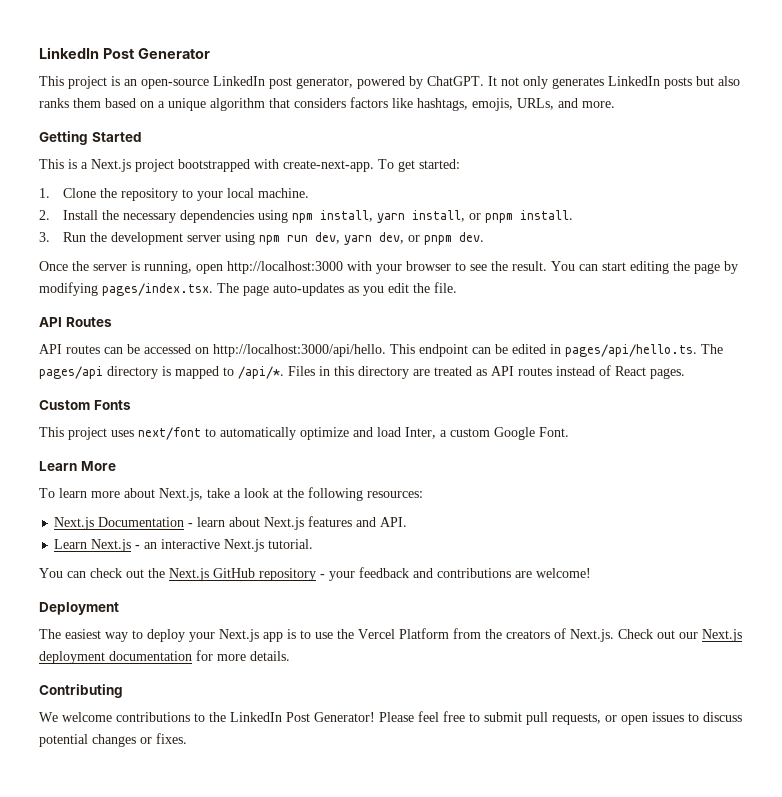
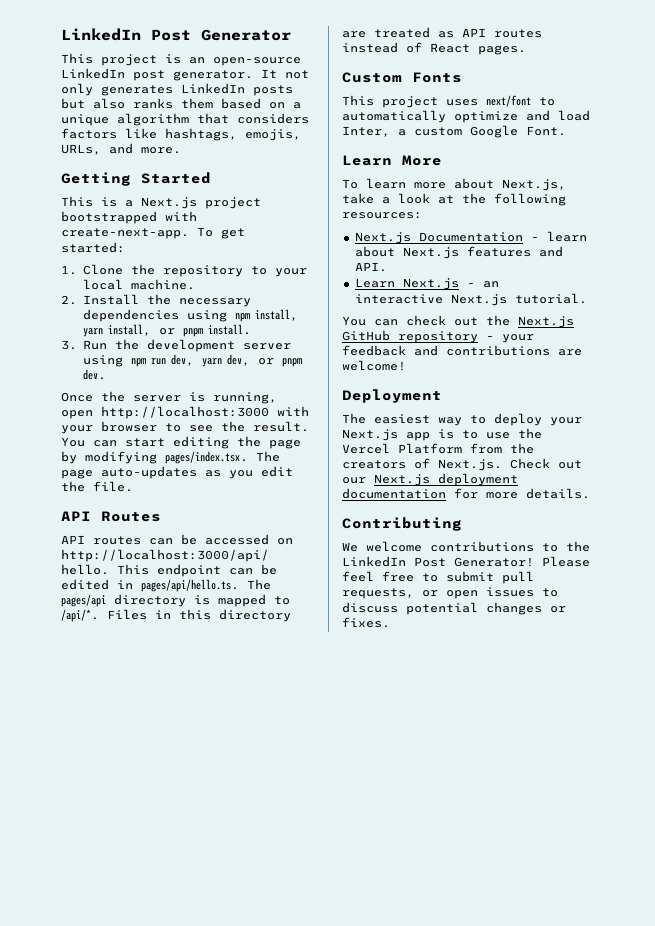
[296,76,484,89] generator, powered by ChatGPT. -> [173,70,253,81] generator.

